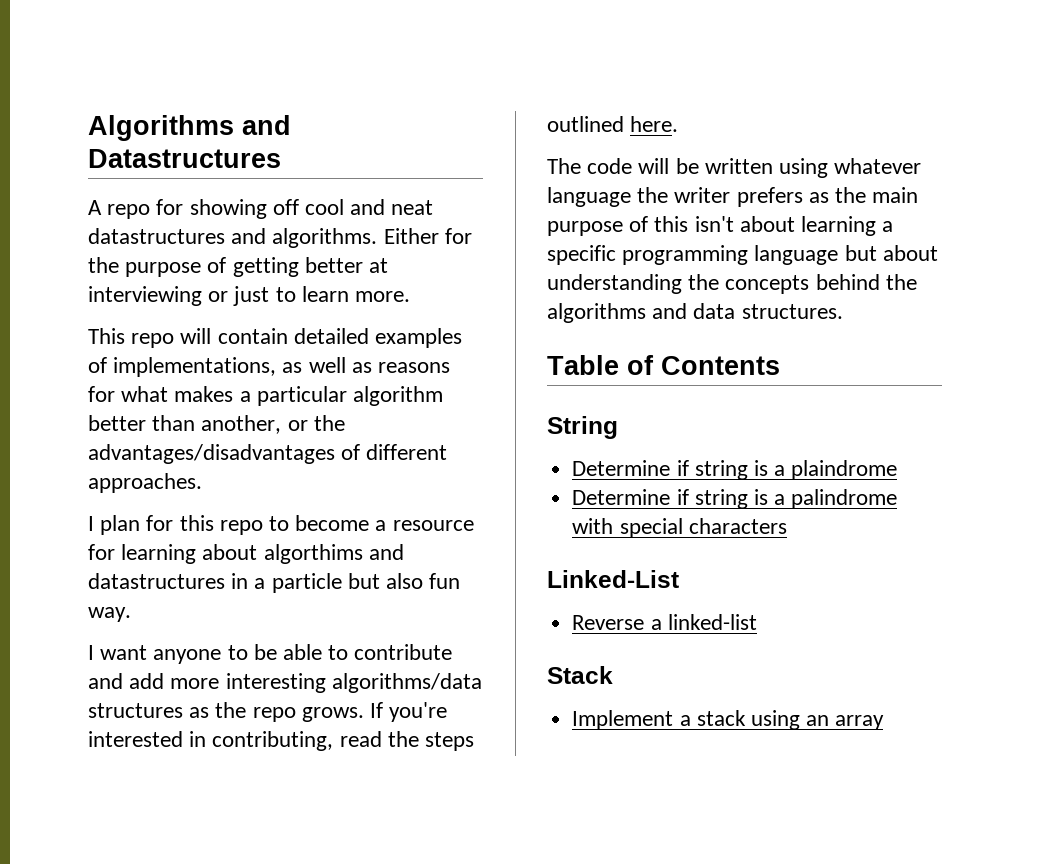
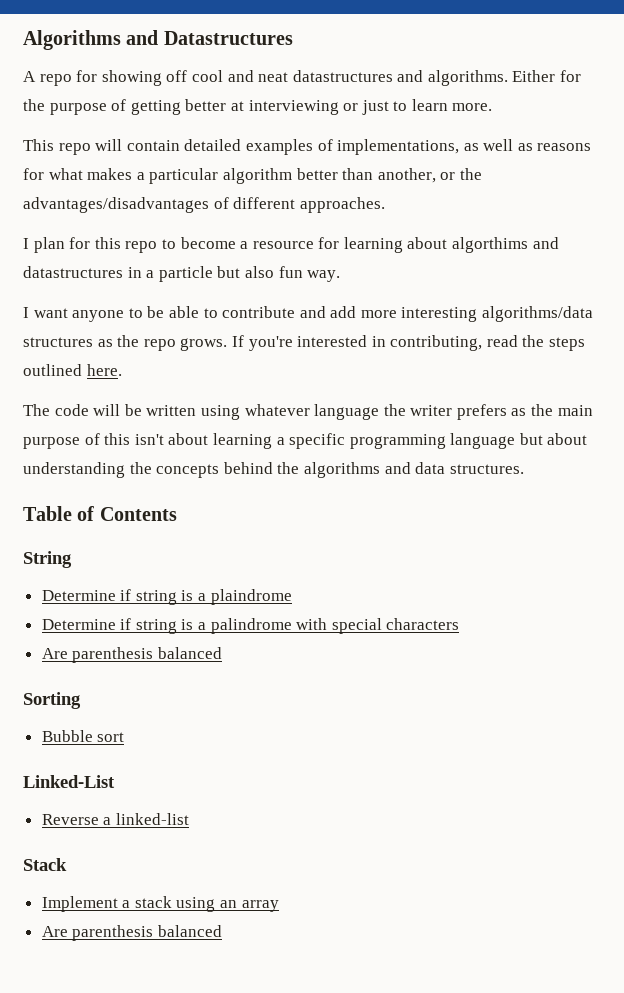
(787, 526) none -> [41,647,222,663] [23,692,81,709] [41,730,125,742] // Are parenthesis balanced // Sorting // Bubble sort
(885, 722) none -> [41,925,222,941] // Are parenthesis balanced

